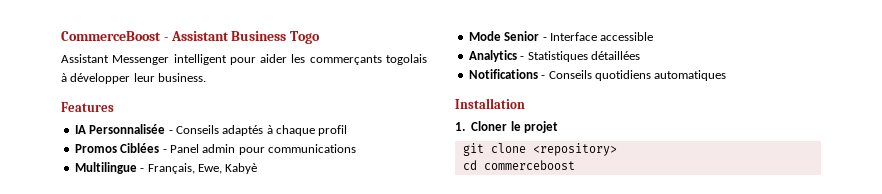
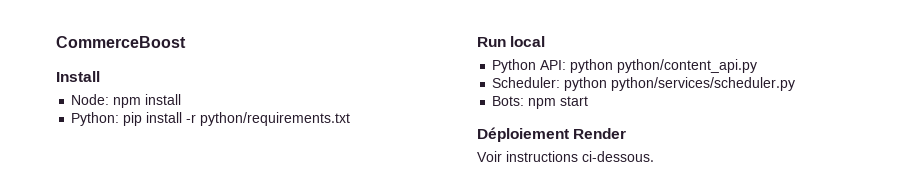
[163,31,321,44] [61,54,427,65] [61,73,207,84] [61,102,114,112] [74,124,348,136] [74,143,356,155] [74,162,258,174] [468,31,654,41] [468,50,640,62] [468,69,727,81] [455,98,525,109] [455,121,558,133] [462,143,617,156] [462,160,575,170] - Assistant Business Togo // Assistant Messenger intelligent pour aider les commerçants togolais à développer leur business. // Features // IA Personnalisée - Conseils adaptés à chaque profil // Promos Ciblées - Panel admin pour communications // Multilingue - Français, Ewe, Kabyè // Mode Senior - Interface accessible // Analytics - Statistiques détaillées // Notifications - Conseils quotidiens automatiques // Installation // 1. Cloner le projet // git clone <repository> // cd commerceboost -> [56,71,100,82] [71,94,182,108] [71,112,351,126] [477,36,546,47] [492,59,758,73] [492,77,796,91] [492,96,589,109] [477,127,627,142] [477,151,654,162] // Install // Node: npm install // Python: pip install -r python/requirements.txt // Run local // Python API: python python/content_api.py // Scheduler: python python/services/scheduler.py // Bots: npm start // Déploiement Render // Voir instructions ci-dessous.

